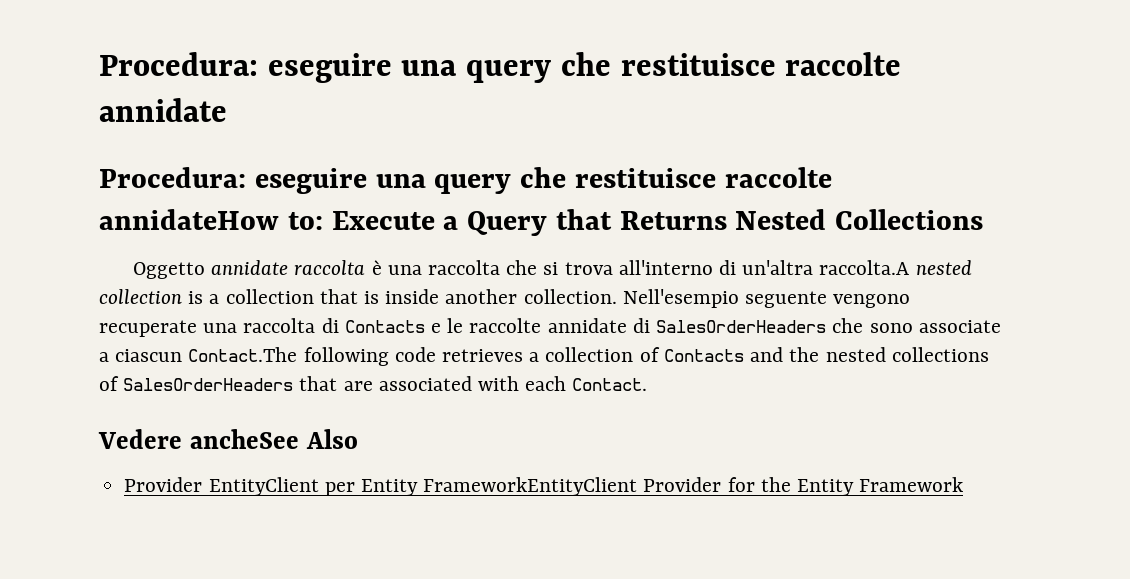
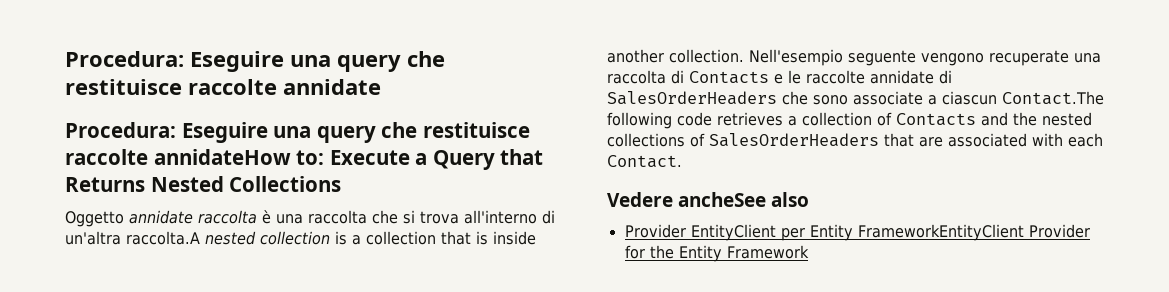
[99,52,392,83] Procedura: eseguire -> [65,51,284,72] Procedura: Eseguire
[254,168,367,194] eseguire -> [181,122,268,143] Eseguire
[305,429,358,449] Also -> [771,192,810,207] also

